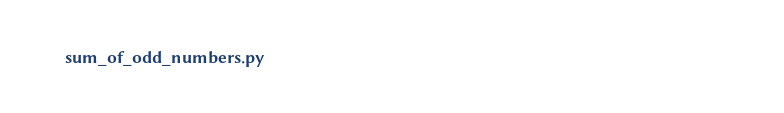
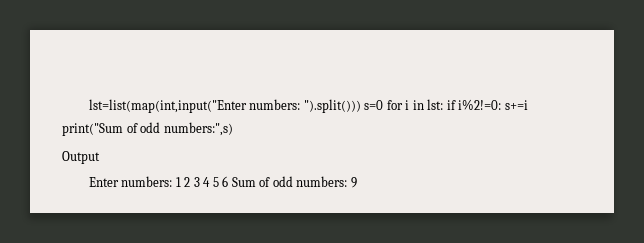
[65,51,265,67] sum_of_odd_numbers.py -> [88,99,528,113] [62,122,233,136] [62,151,100,164] [88,176,358,188] lst=list(map(int,input("Enter numbers: ").split())) s=0 for i in lst: if i%2!=0: s+=i print("Sum of odd numbers:",s) // Output // Enter numbers: 1 2 3 4 5 6 Sum of odd numbers: 9

